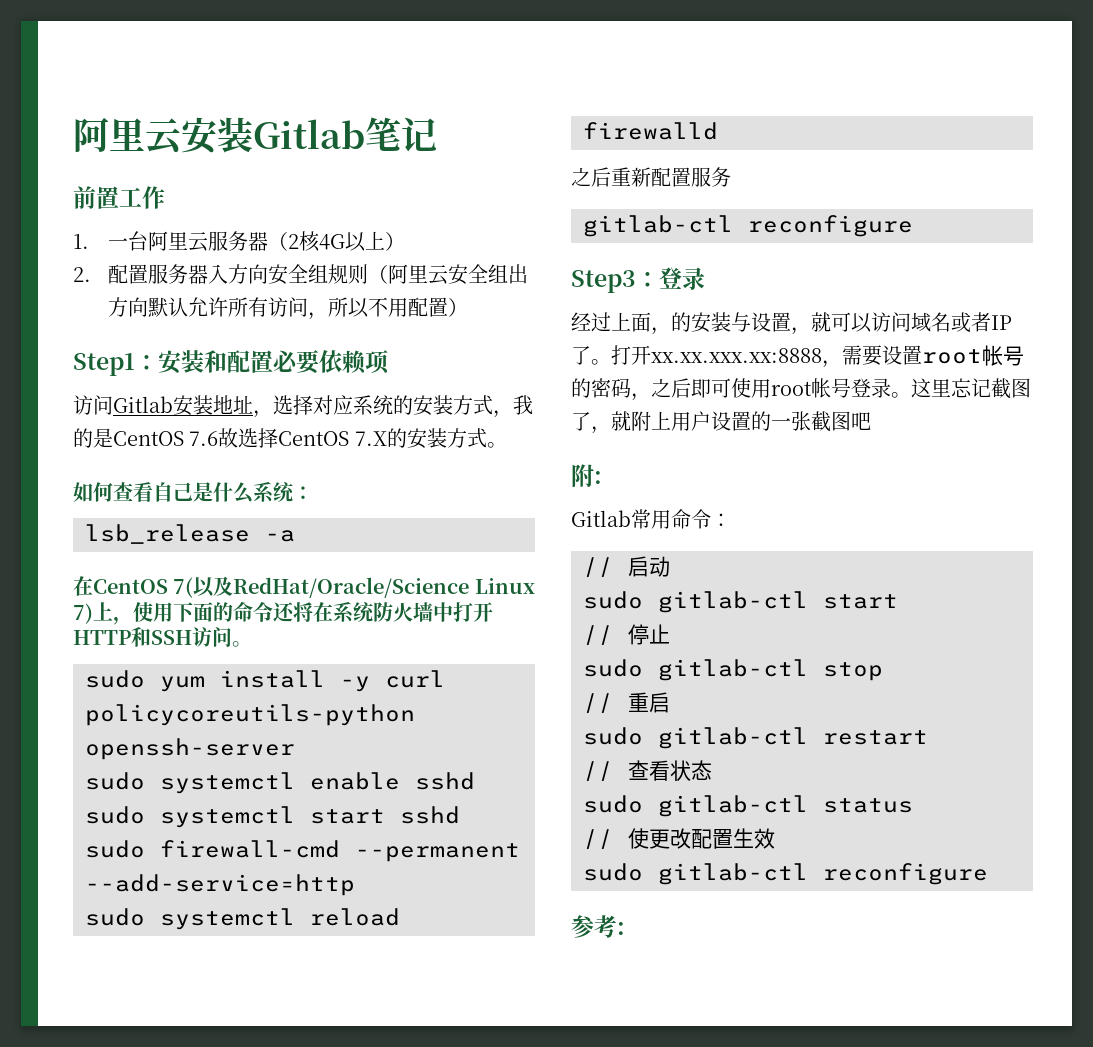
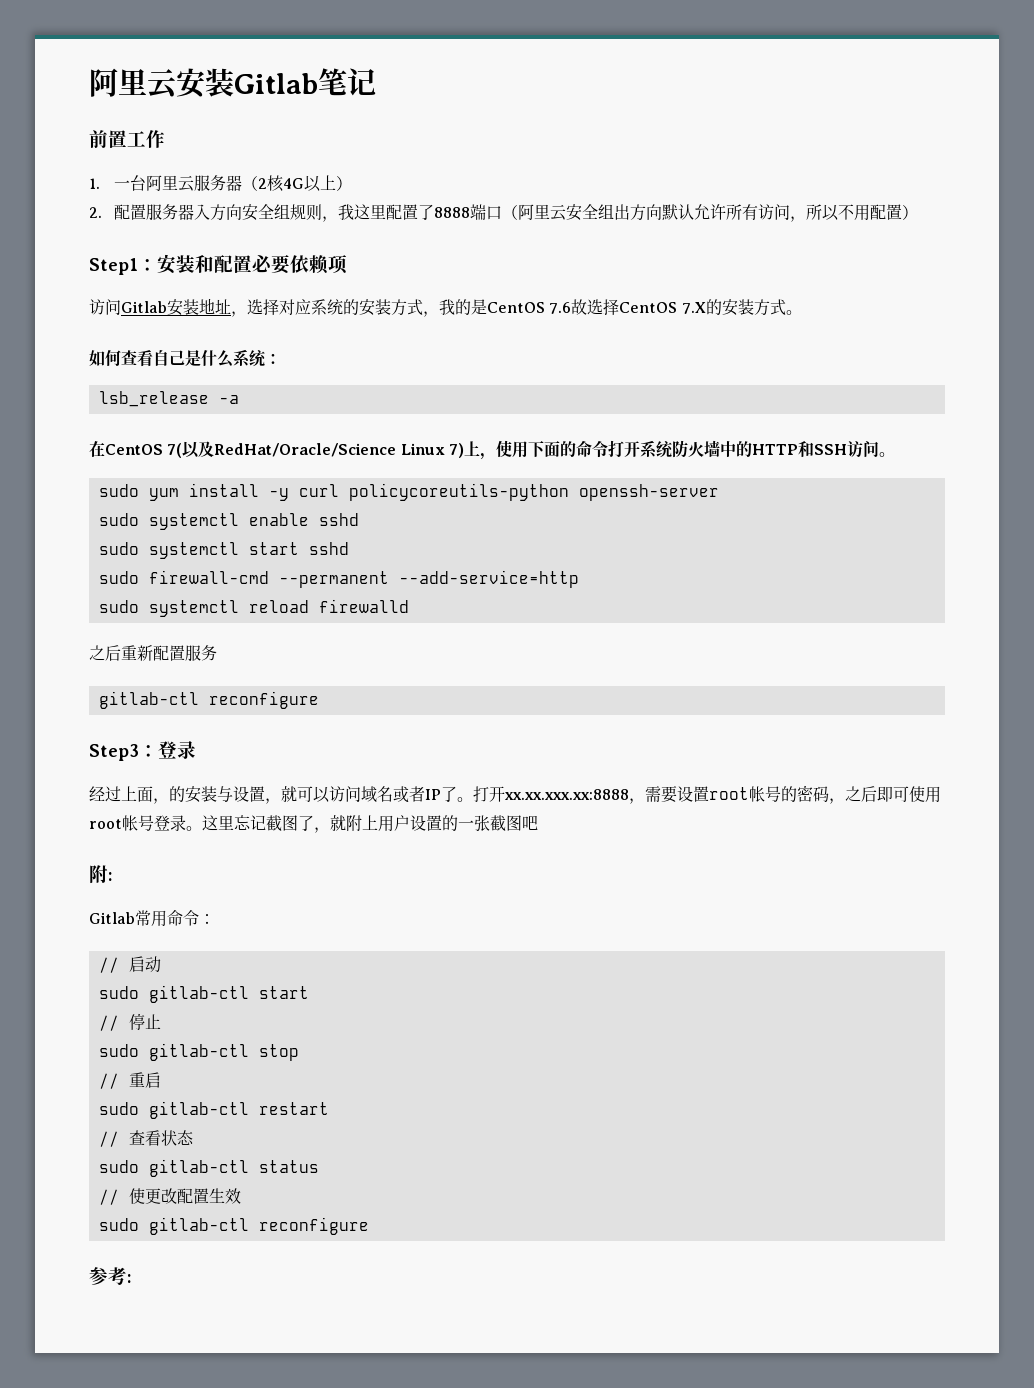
(368, 274) none -> [322,204,503,222] ，我这里配置了8888端口
[273,602,333,622] 还将在 -> [607,440,640,457] 打开
[453,602,493,622] 打开 -> [735,441,752,457] 的

